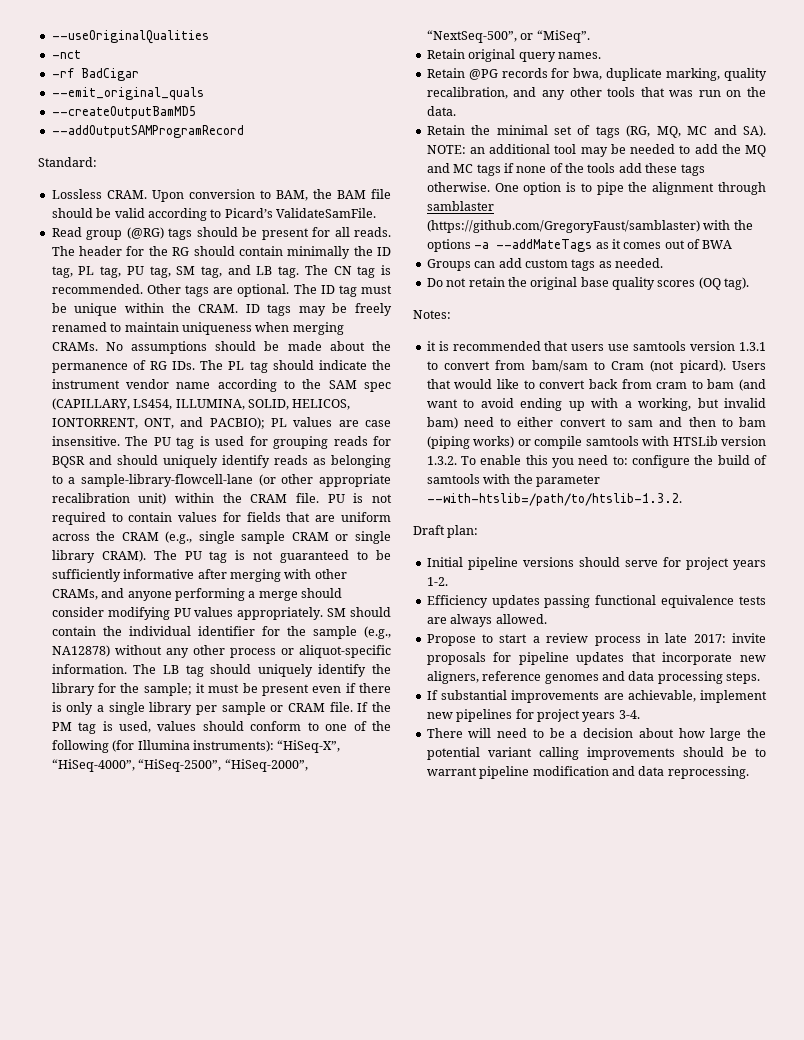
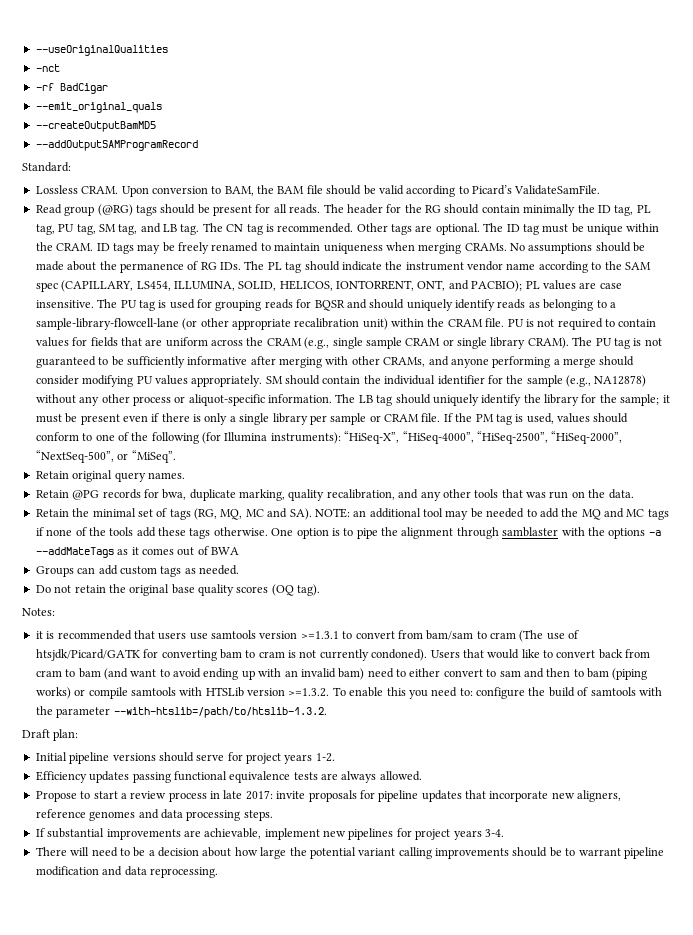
[426,220,700,233] (https://github.com/GregoryFaust/samblaster) -> (559, 532) none
[739,342,766,351] 1.3.1 -> [300,631,339,639] >=1.3.1
[611,360,726,373] Cram (not picard). -> [490,630,580,642] [35,649,428,661] cram (The use of htsjdk/Picard/GATK for converting bam to cram is not currently condoned).
[624,398,719,411] a working, but -> [284,670,298,677] an
[426,456,457,465] 1.3.2. -> [288,688,330,697] >=1.3.2.

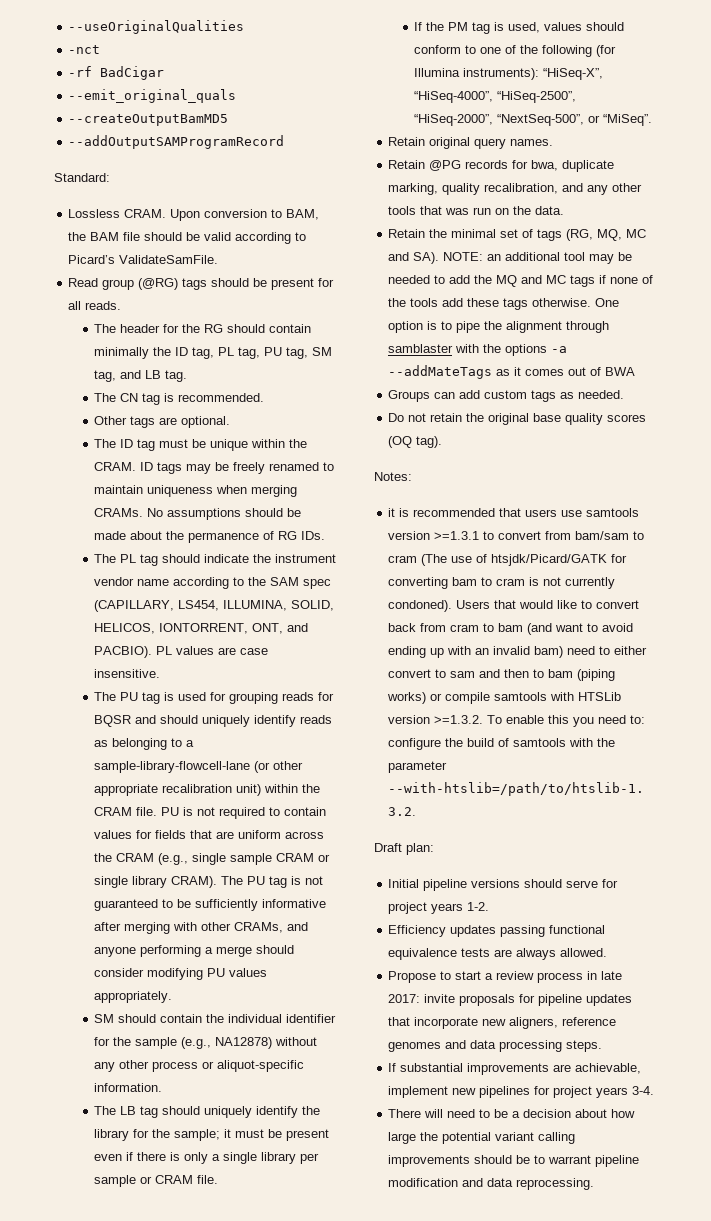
(321, 209) none -> (122, 305) //
(200, 229) none -> (188, 376) //
(354, 228) none -> (265, 397) //
(480, 229) none -> (231, 422) //
(241, 266) none -> (326, 535) //
[471,280,523,292] PACBIO); -> [94,646,153,658] PACBIO).
(94, 304) none -> (161, 673) //
(263, 381) none -> (173, 997) //
(332, 398) none -> (163, 1087) //
(441, 417) none -> (219, 1179) //

